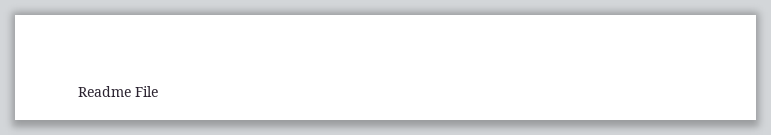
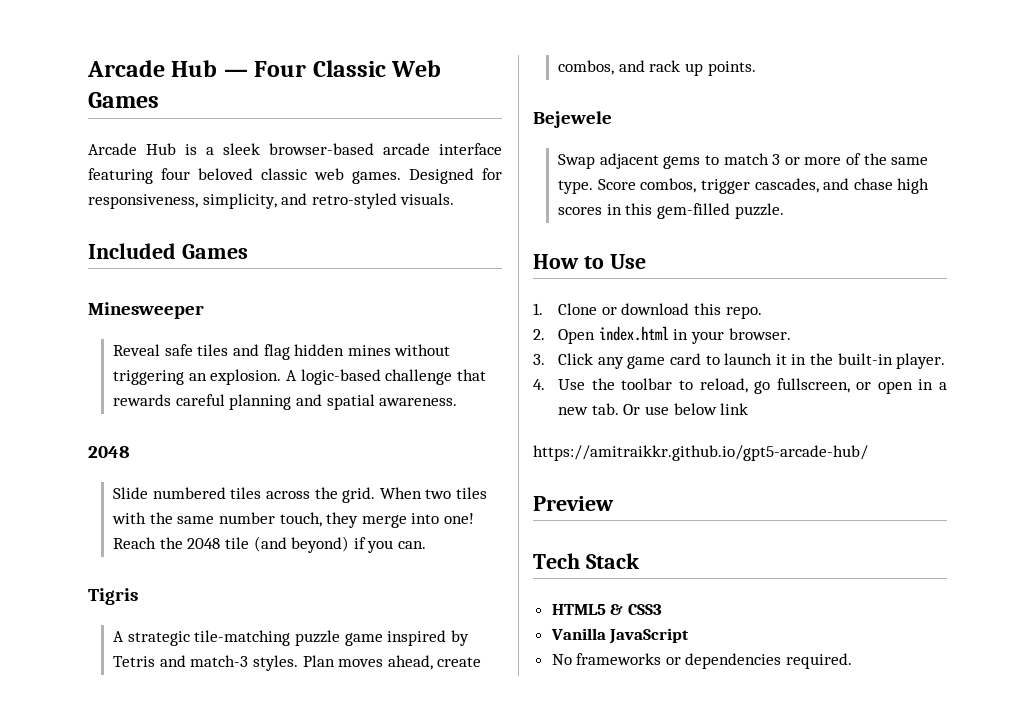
[78,86,158,97] Readme File -> [87,60,442,77] [88,92,159,108] [88,143,502,155] [88,168,502,184] [88,193,455,209] [88,243,248,259] [88,302,204,319] [113,344,451,360] [113,369,486,385] [113,394,458,410] [88,446,130,458] [113,487,488,503] [112,512,475,528] [113,536,427,553] [88,588,138,605] [113,630,469,646] [113,655,482,671] [558,60,756,76] [533,111,612,128] [558,153,929,169] [558,178,930,194] [558,203,784,219] [533,254,646,269] [533,303,762,319] [533,326,791,344] [533,353,946,369] [533,378,947,394] [558,403,749,415] [533,445,868,461] [533,496,614,511] [533,553,640,569] [551,604,662,615] [550,628,690,644] [551,653,853,669] Arcade Hub — Four Classic Web Games // Arcade Hub is a sleek browser-based arcade interface featuring four beloved classic web games. Designed for responsiveness, simplicity, and retro-styled visuals. // Included Games // Minesweeper // Reveal safe tiles and flag hidden mines without triggering an explosion. A logic-based challenge that rewards careful planning and spatial awareness. // 2048 // Slide numbered tiles across the grid. When two tiles with the same number touch, they merge into one! Reach the 2048 tile (and beyond) if you can. // Tigris // A strategic tile-matching puzzle game inspired by Tetris and match-3 styles. Plan moves ahead, create combos, and rack up points. // Bejewele // Swap adjacent gems to match 3 or more of the same type. Score combos, trigger cascades, and chase high scores in this gem-filled puzzle. // How to Use // 1. Clone or download this repo. // 2. Open index.html in your browser. // 3. Click any game card to launch it in the built-in player. // 4. Use the toolbar to reload, go fullscreen, or open in a new tab. Or use below link // https://amitraikkr.github.io/gpt5-arcade-hub/ // Preview // Tech Stack // HTML5 & CSS3 // Vanilla JavaScript // No frameworks or dependencies required.

